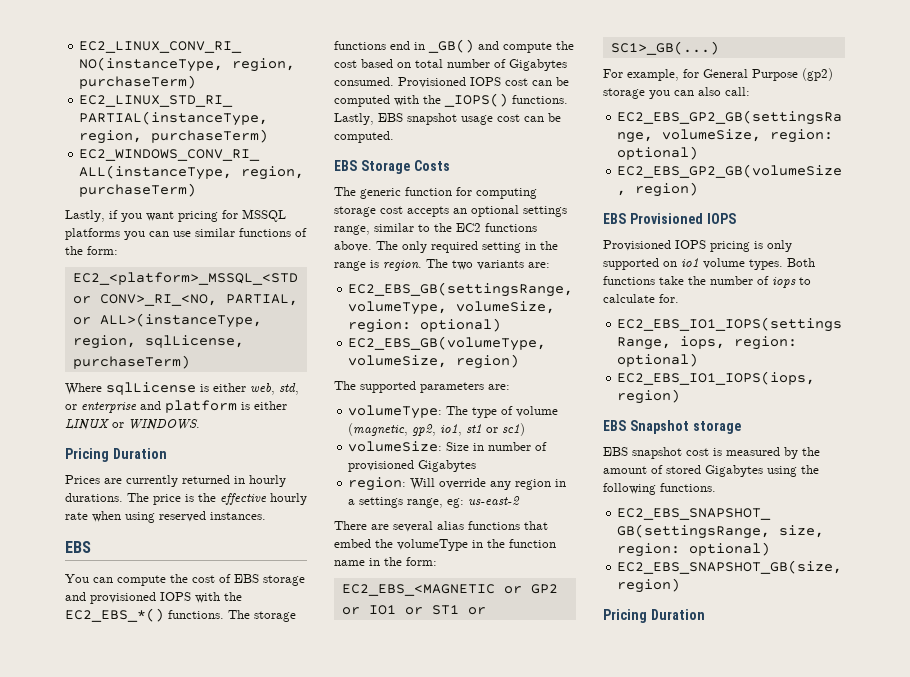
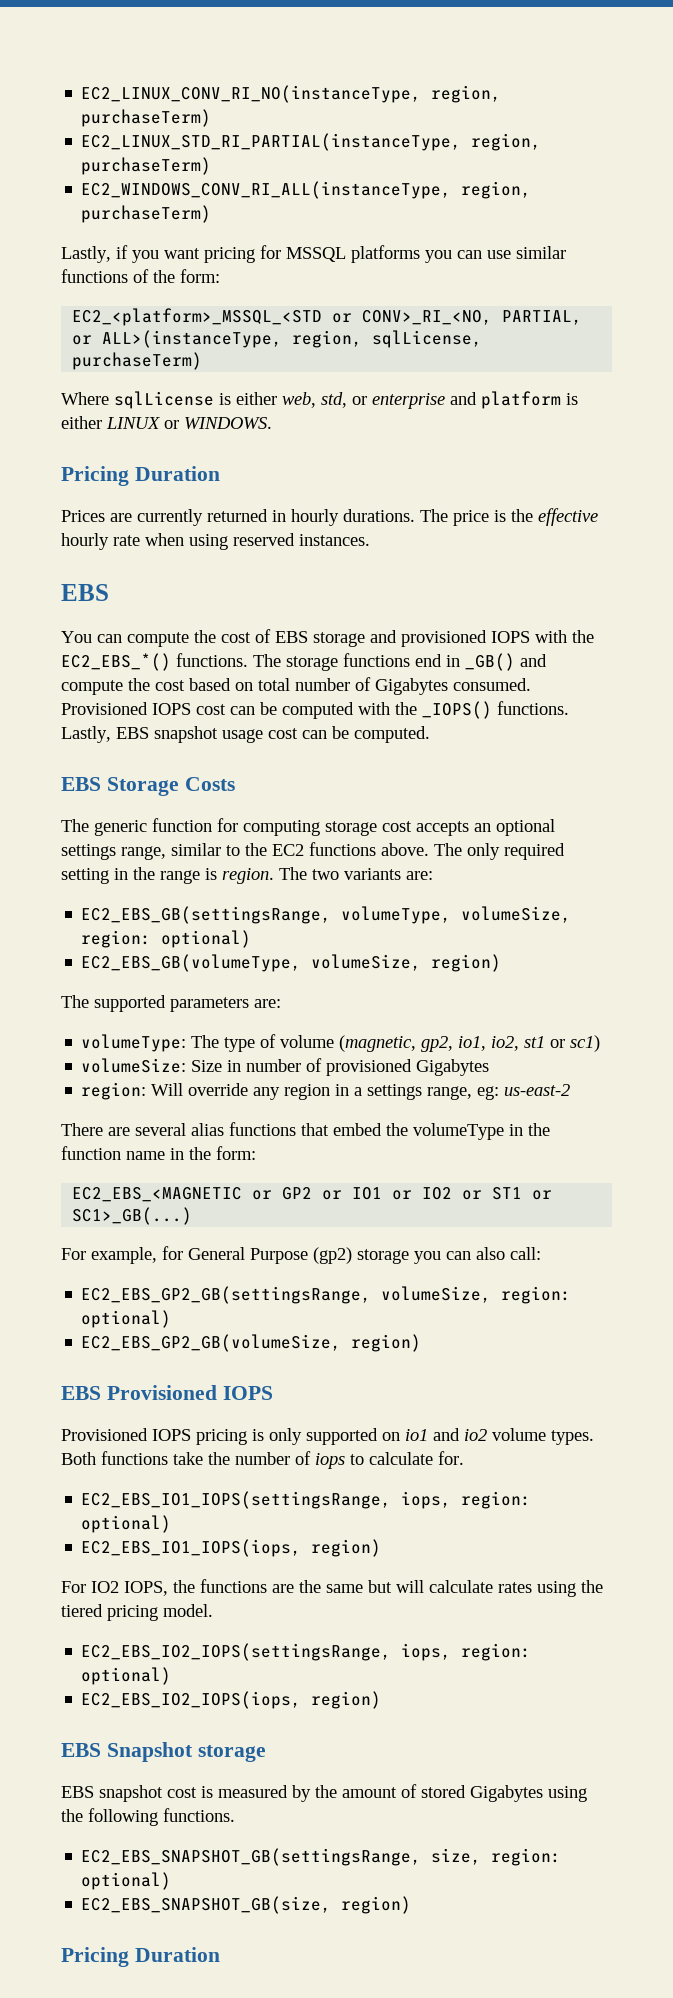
(463, 430) none -> [491,1036,520,1051] io2,
(423, 611) none -> [422,1187,483,1200] IO2 or
(699, 262) none -> [433,1428,487,1441] and io2
(681, 396) none -> [61,1579,603,1597] [61,1604,213,1621] [81,1643,532,1661] [81,1667,172,1685] [81,1691,382,1709] // For IO2 IOPS, the functions are the same but will calculate rates using the tiered pricing model. // EC2_EBS_IO2_IOPS(settingsRange, iops, region: optional) // EC2_EBS_IO2_IOPS(iops, region)

